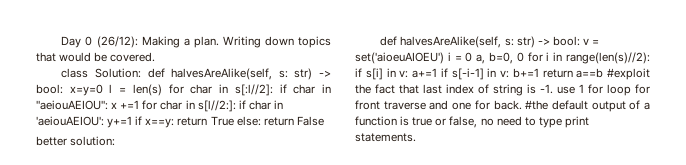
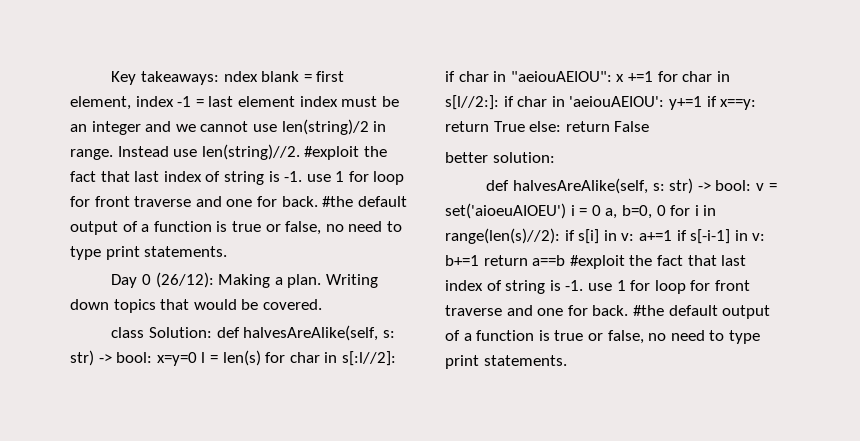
(61, 42) none -> [111,71,345,85] [70,96,399,110] [70,119,387,135] [70,144,387,160] [70,171,405,185] [70,196,407,207] [70,221,402,235] [70,246,228,260] Key takeaways: ndex blank = first element, index -1 = last element index must be an integer and we cannot use len(string)/2 in range. Instead use len(string)//2. #exploit the fact that last index of string is -1. use 1 for loop for front traverse and one for back. #the default output of a function is true or false, no need to type print statements. //

